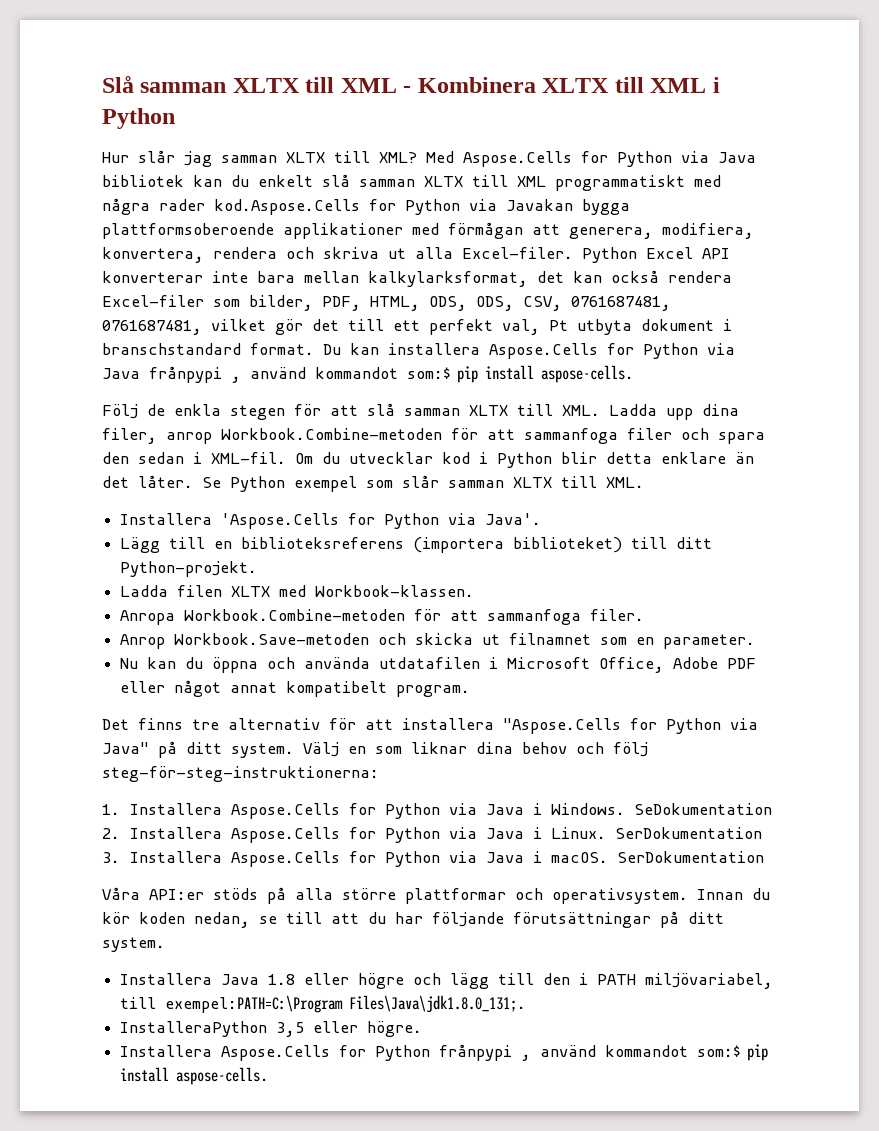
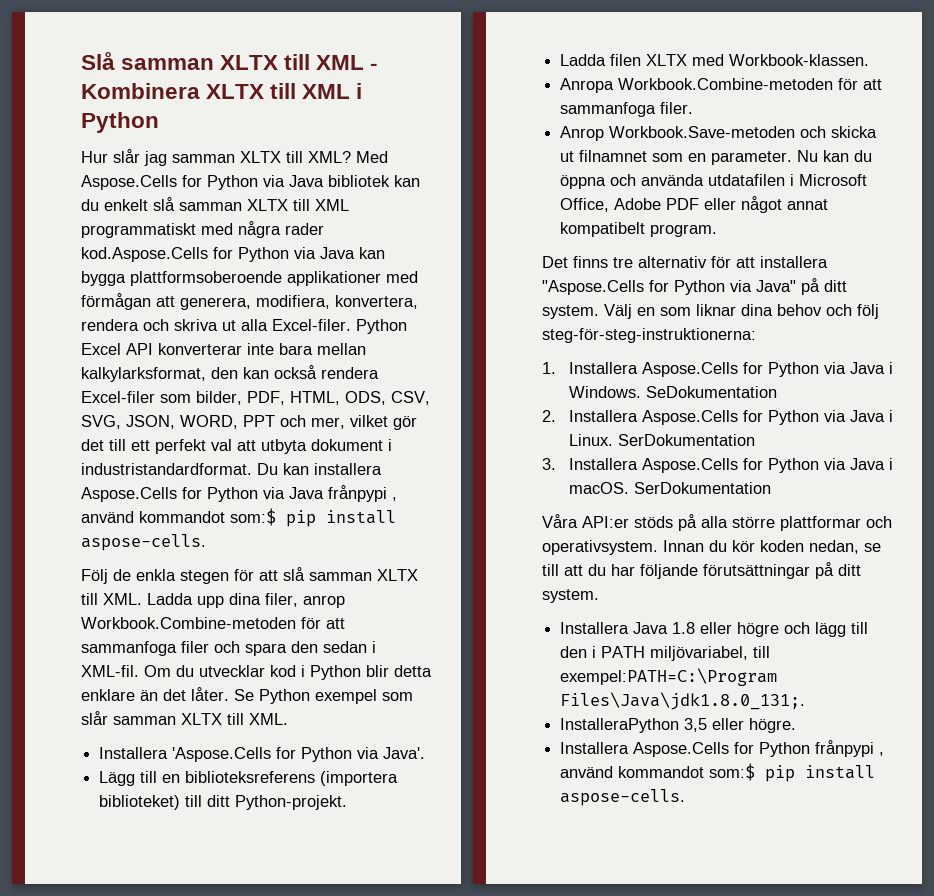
[506,199,573,211] Javakan -> [320,247,385,259] Java kan
[537,271,564,283] det -> [211,367,238,379] den
[476,296,671,311] [102,320,202,335] ODS, CSV, 0761687481, 0761687481, -> [391,391,430,405] [81,415,345,429] CSV, SVG, JSON, WORD, PPT och mer,
[502,319,568,335] val, Pt -> [211,439,256,451] val att
[102,343,314,355] branschstandard format. -> [81,463,252,475] industristandardformat.
(756, 641) // -> (793, 158) none

